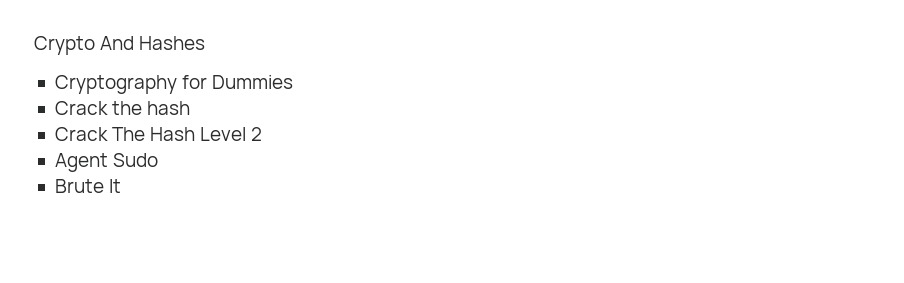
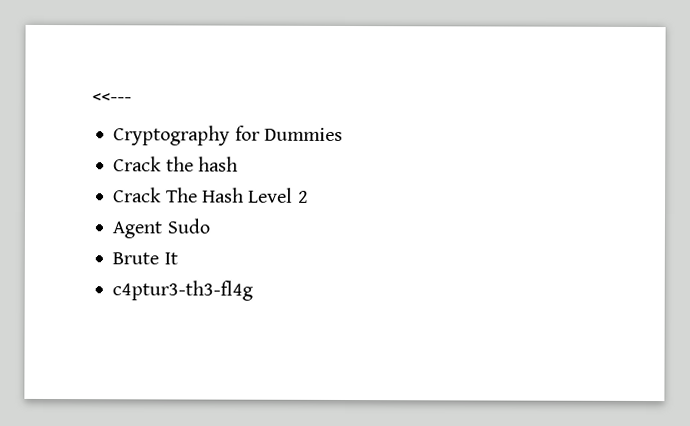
[34,36,206,55] Crypto And Hashes -> [92,93,132,103] <<---
(122, 186) none -> [112,280,254,301] // c4ptur3-th3-fl4g

